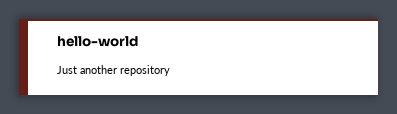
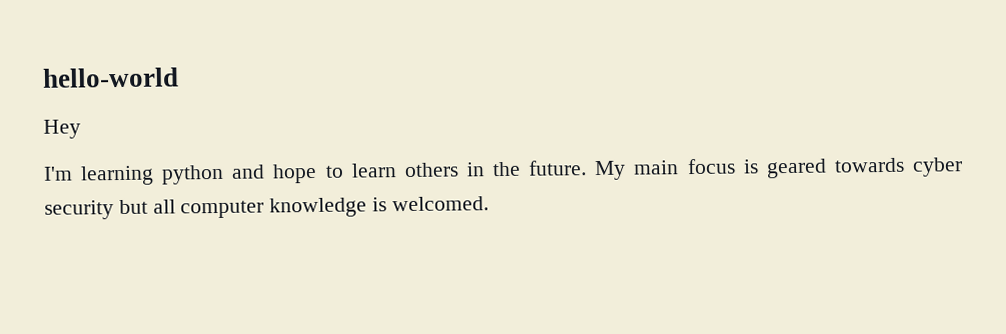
[57,65,170,76] Just another repository -> [43,119,81,139] [43,157,964,186] [44,196,489,220] Hey // I'm learning python and hope to learn others in the future. My main focus is geared towards cyber security but all computer knowledge is welcomed.

